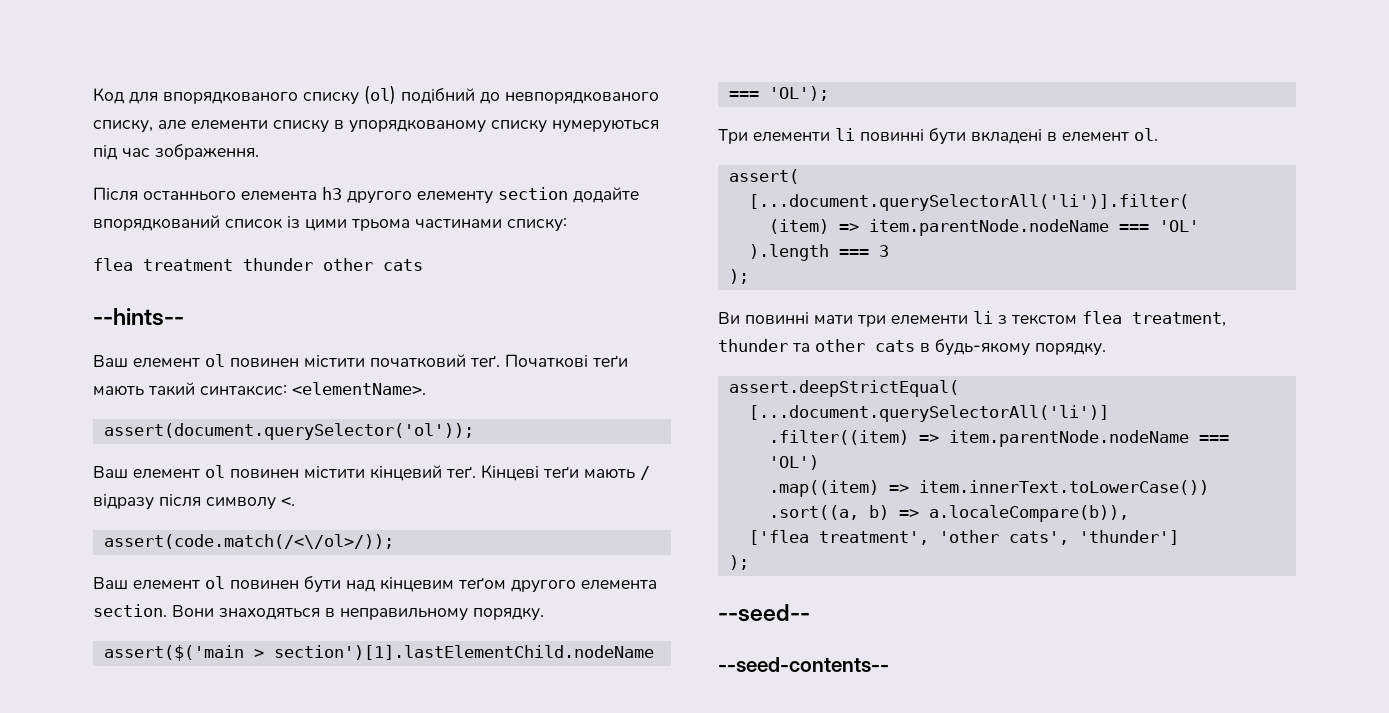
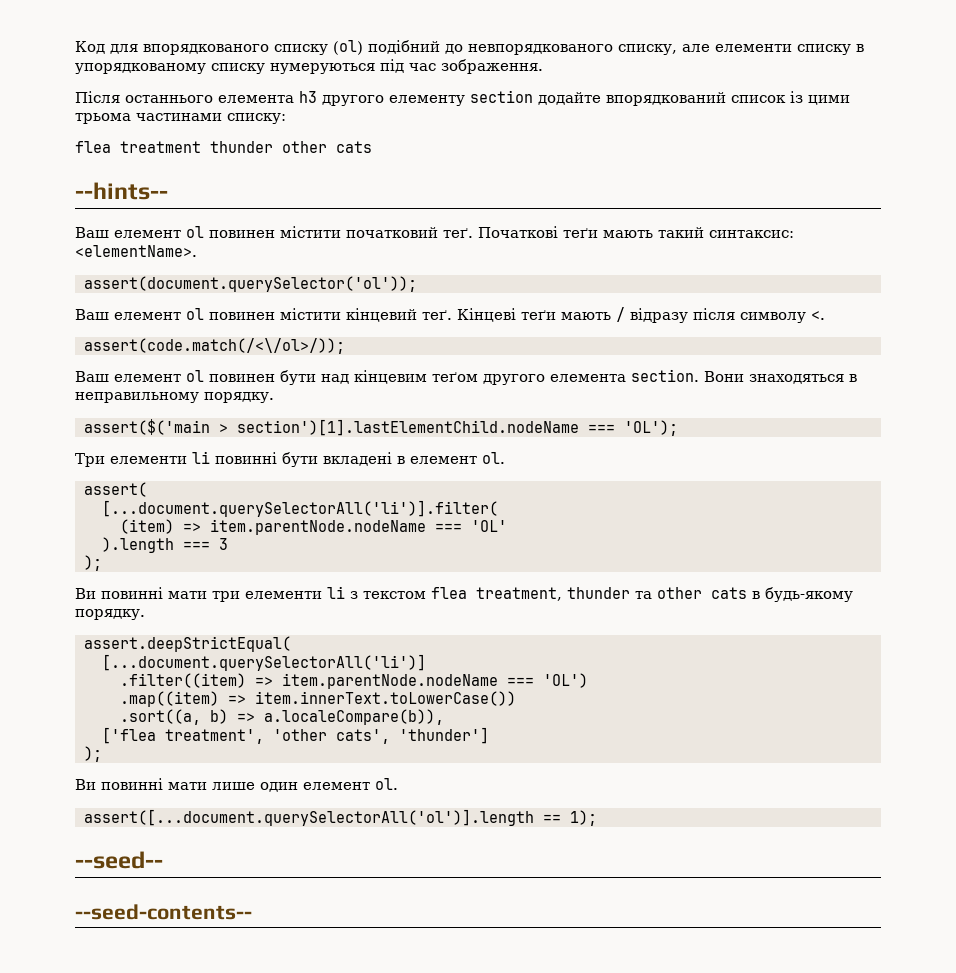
(749, 562) none -> [75,778,398,792] [84,809,597,826] // Ви повинні мати лише один елемент ol. // assert([...document.querySelectorAll('ol')].length == 1);

